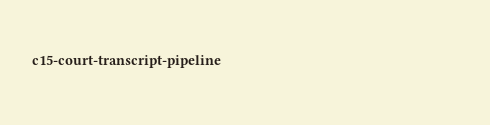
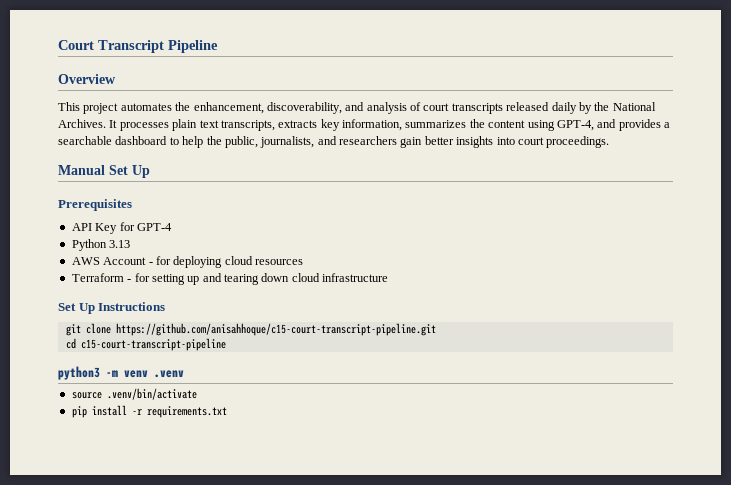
[32,55,221,68] c15-court-transcript-pipeline -> [58,40,218,53] [58,74,116,84] [58,102,656,114] [58,119,670,131] [58,136,610,148] [58,165,150,178] [58,199,132,211] [71,222,172,234] [71,239,131,251] [71,256,303,268] [71,273,389,285] [58,302,166,314] [65,323,436,336] [65,338,226,351] [58,366,184,380] [71,388,197,400] [71,405,227,418] Court Transcript Pipeline // Overview // This project automates the enhancement, discoverability, and analysis of court transcripts released daily by the National Archives. It processes plain text transcripts, extracts key information, summarizes the content using GPT-4, and provides a searchable dashboard to help the public, journalists, and researchers gain better insights into court proceedings. // Manual Set Up // Prerequisites // API Key for GPT-4 // Python 3.13 // AWS Account - for deploying cloud resources // Terraform - for setting up and tearing down cloud infrastructure // Set Up Instructions // git clone https://github.com/anisahhoque/c15-court-transcript-pipeline.git // cd c15-court-transcript-pipeline // python3 -m venv .venv // source .venv/bin/activate // pip install -r requirements.txt

